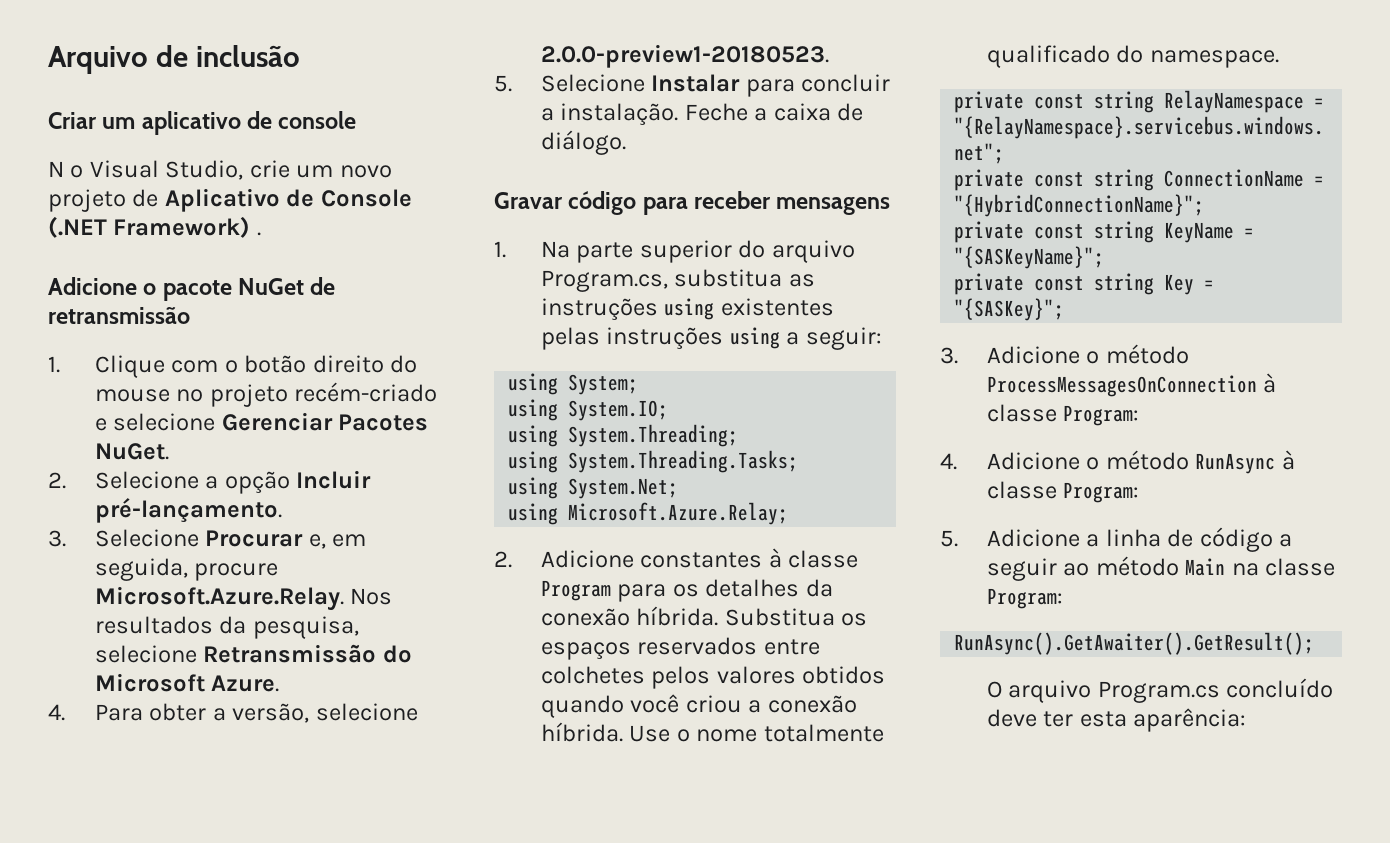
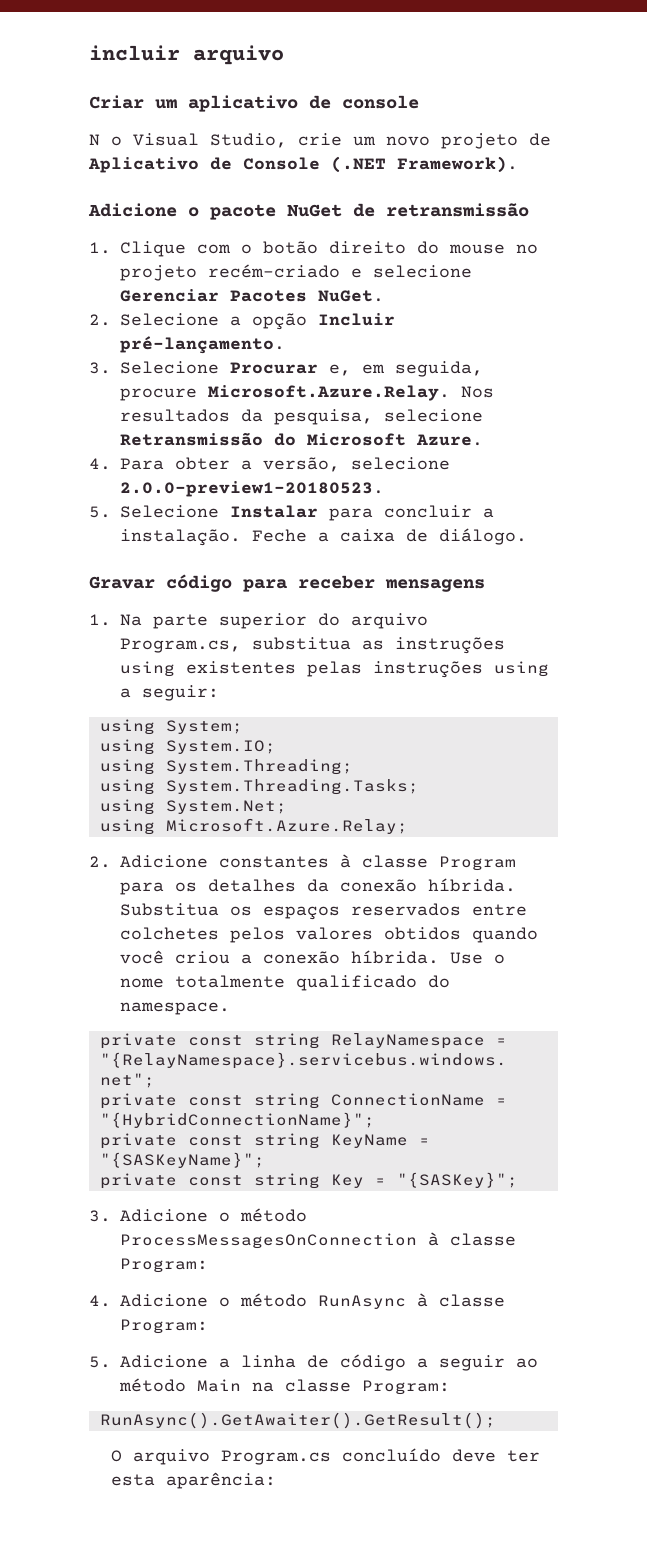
[48,45,300,74] Arquivo de inclusão -> [89,45,284,65] incluir arquivo
[113,216,261,238] Framework) . -> [397,156,518,173] Framework).

